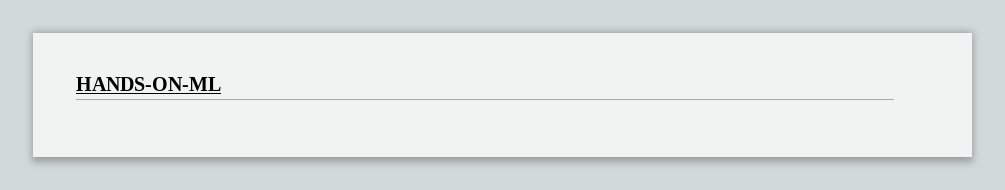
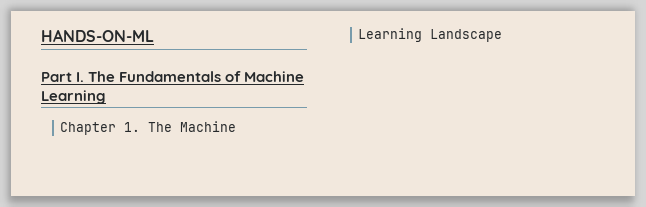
(221, 84) none -> [41,71,305,82] [41,90,106,104] [60,121,237,135] [358,28,503,42] // Part I. The Fundamentals of Machine Learning // Chapter 1. The Machine Learning Landscape

